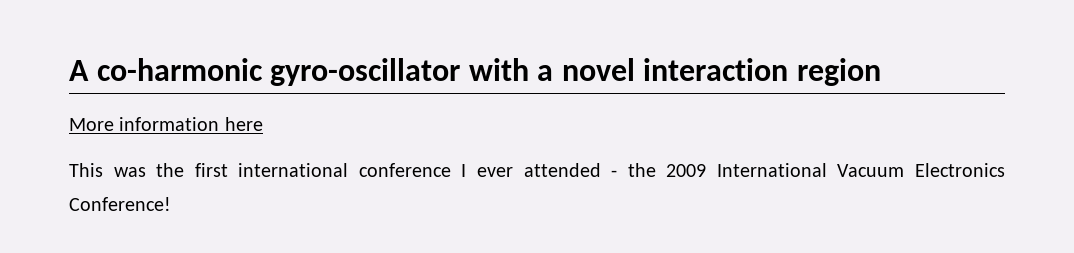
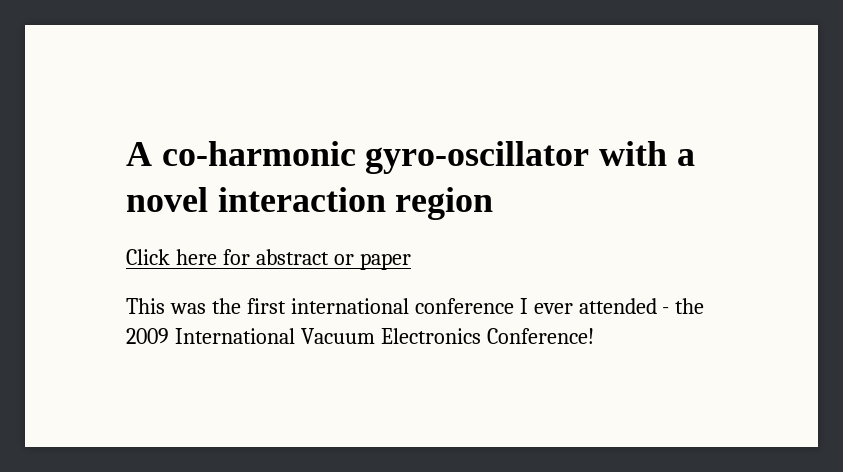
[69,117,220,131] More information -> [126,249,170,265] Click
(263, 124) none -> [222,249,411,270] for abstract or paper

